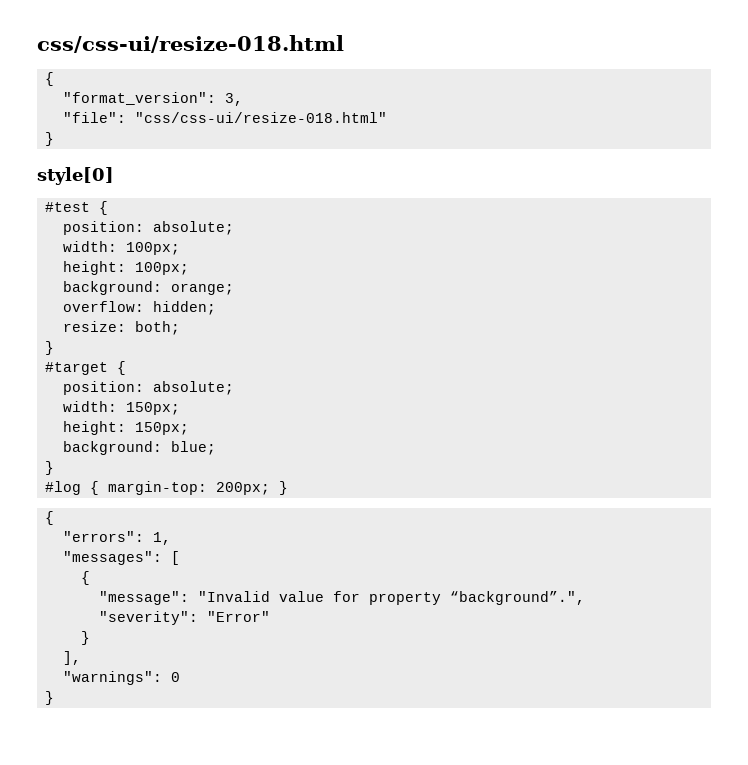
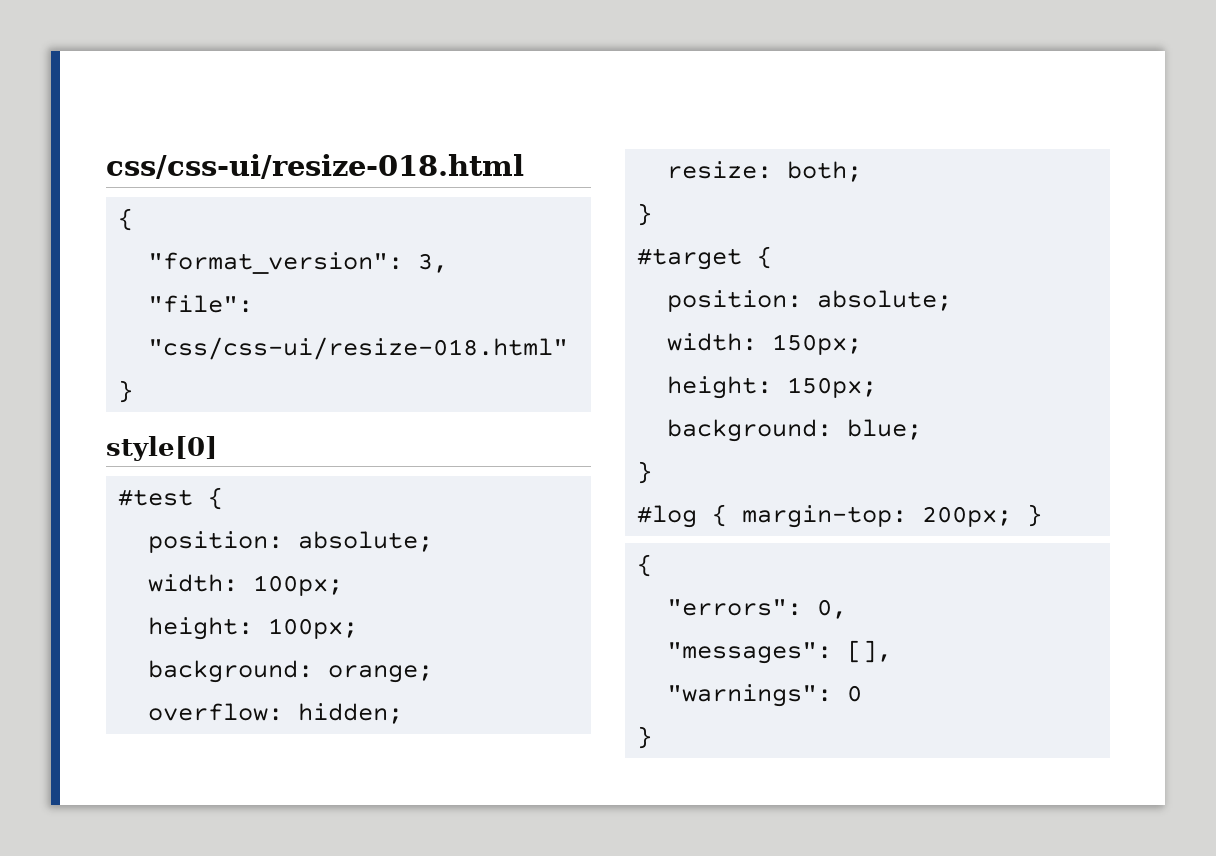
[152,532,171,545] 1, -> [817,599,848,619] 0,
[170,551,180,565] [80,571,90,585] [98,591,585,605] [98,611,270,625] [80,631,90,645] [62,651,81,665] [ // { // "message": "Invalid value for property “background”.", // "severity": "Error" // } // ], -> [847,640,893,663] [],

